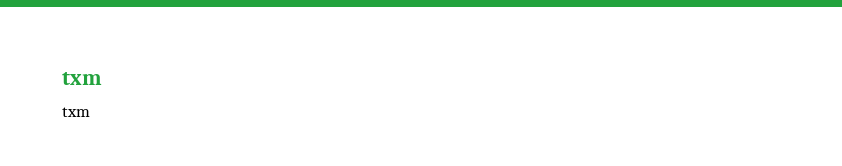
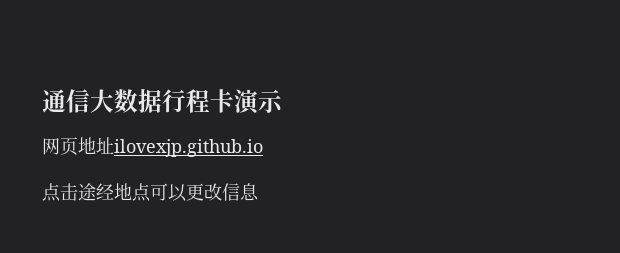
[62,72,102,85] [62,107,90,117] txm // txm -> [42,89,283,115] [42,137,263,157] [42,183,259,202] 通信大数据行程卡演示 // 网页地址ilovexjp.github.io // 点击途经地点可以更改信息

